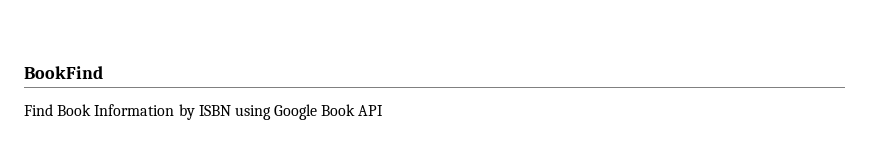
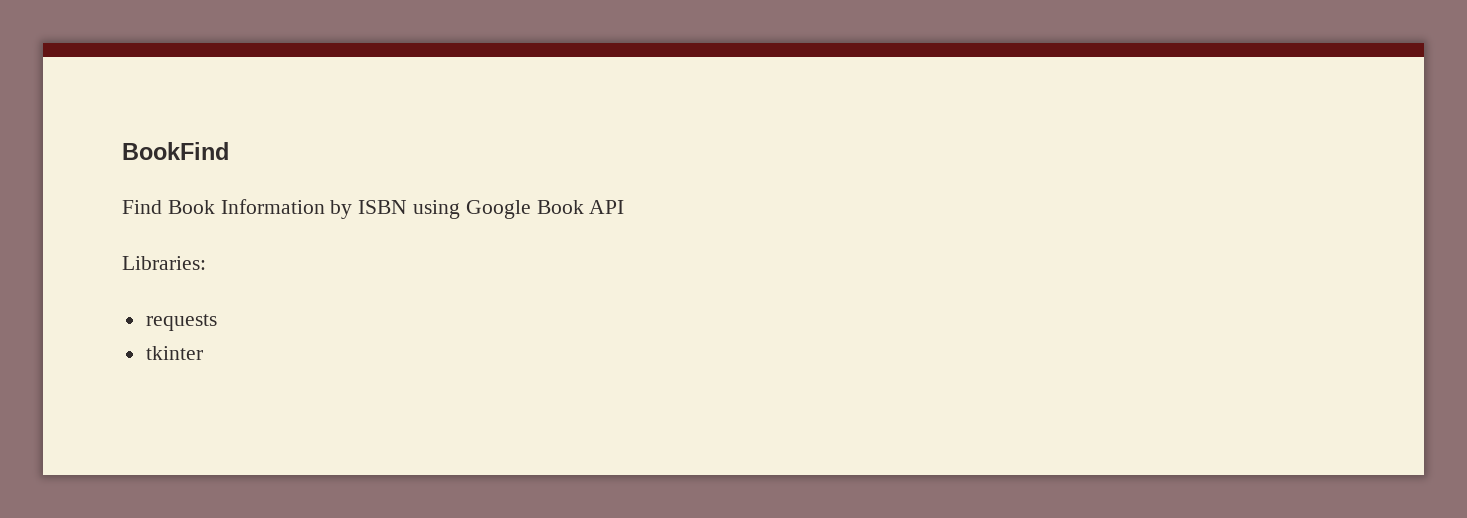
(384, 110) none -> [122,256,206,270] [145,314,217,331] [145,346,203,360] // Libraries: // requests // tkinter

